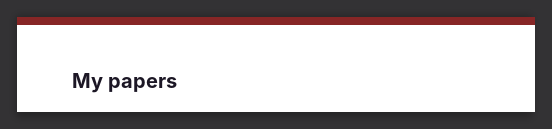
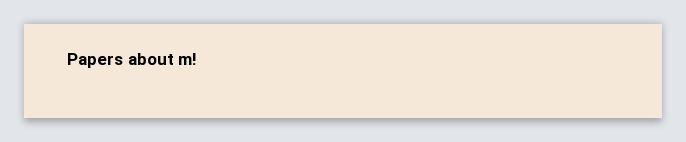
[72,73,178,93] My papers -> [67,53,198,68] Papers about m!

